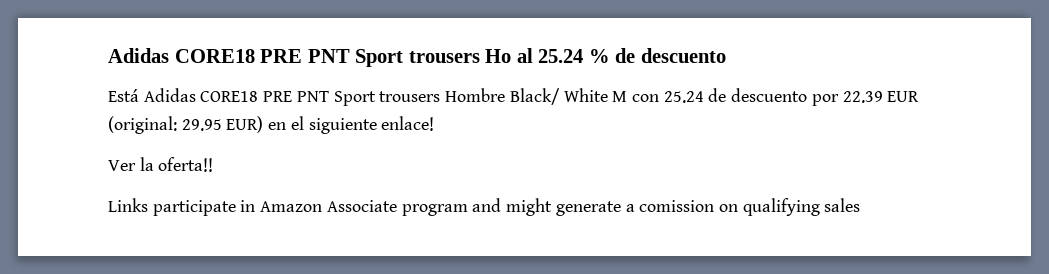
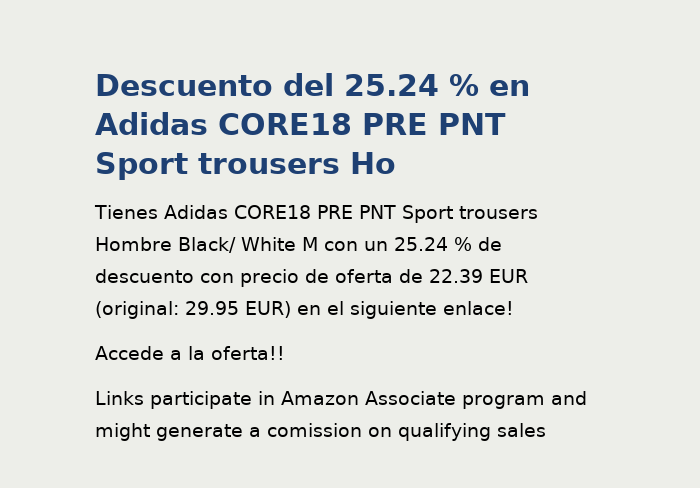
(108, 55) none -> [95,73,530,96] Descuento del 25.24 % en
[516,48,726,63] [108,89,139,102] al 25.24 % de descuento // Está -> [94,205,158,219] // Tienes
[663,88,839,106] 25.24 de descuento por -> [364,237,502,251] [95,269,423,287] un 25.24 % de descuento con precio de oferta de
[108,160,136,171] Ver -> [95,346,182,360] Accede a

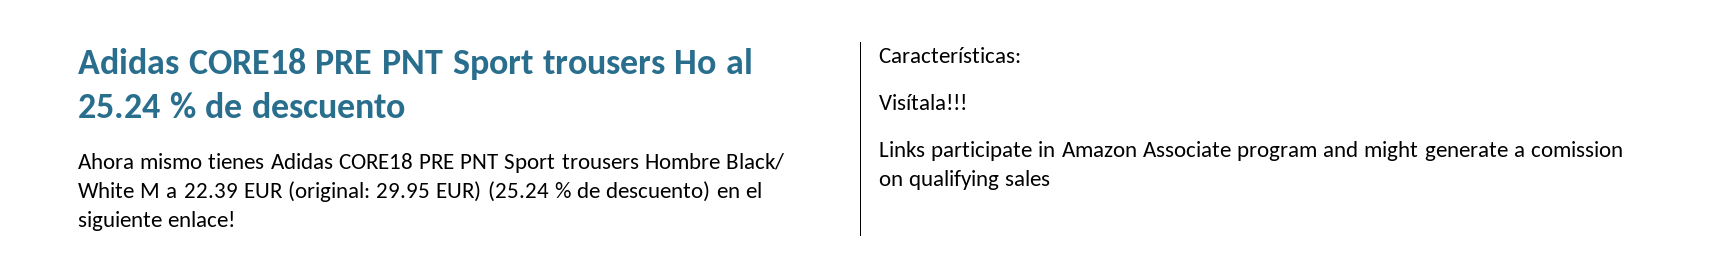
[95,73,530,96] Descuento del 25.24 % en -> (78, 61) none
[94,205,158,219] // Tienes -> [726,48,754,74] [78,92,406,118] [78,153,265,169] al 25.24 % de descuento // Ahora mismo tienes
[324,237,502,251] [95,269,423,287] con un 25.24 % de descuento con precio de oferta de -> [166,187,178,198] a
(291, 309) none -> [487,181,711,202] (25.24 % de descuento)
[95,346,285,360] Accede a la oferta!! -> [879,47,1021,63] [879,94,967,110] Características: // Visítala!!!

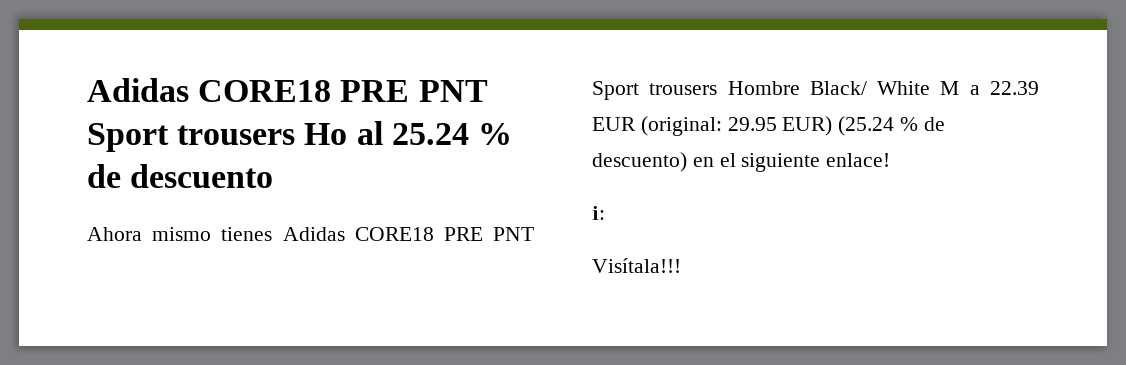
[879,47,1021,63] Características: -> [592,206,605,220] ℹ:
[879,141,1624,161] [879,170,1051,190] // Links participate in Amazon Associate program and might generate a comission on qualifying sales -> (681, 265) none

